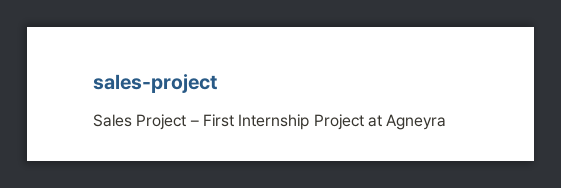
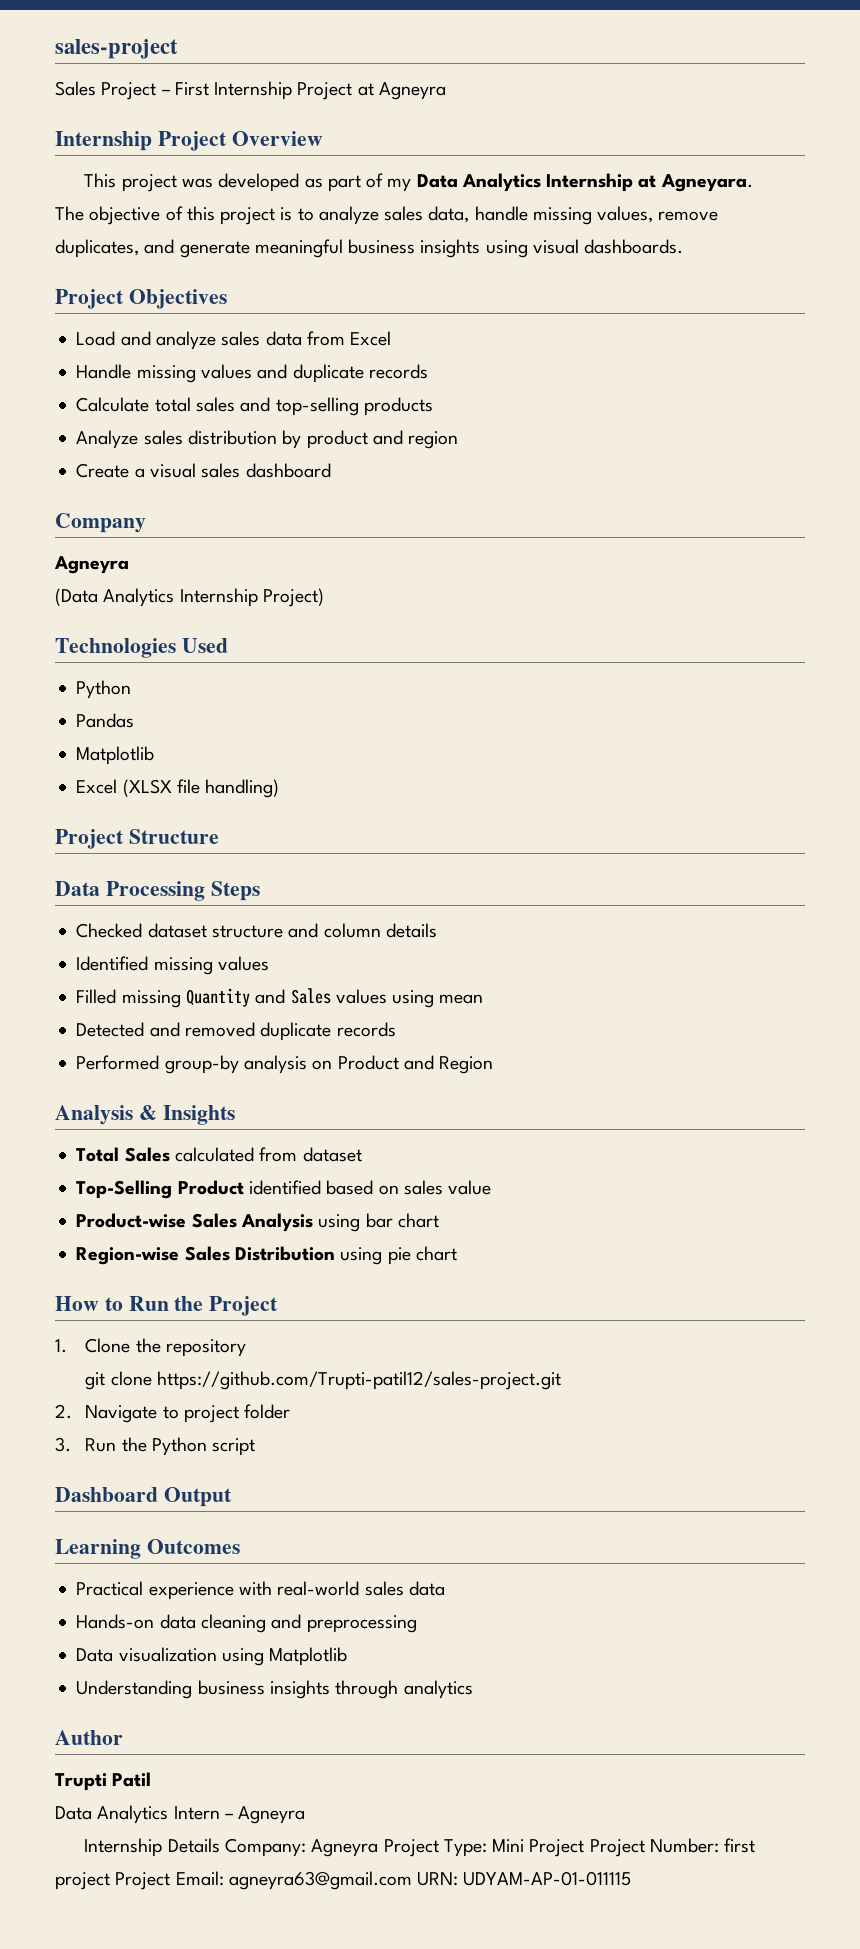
(447, 122) none -> [55,131,323,151] [84,173,753,192] [55,206,719,225] [55,239,684,258] [55,289,227,309] [76,331,392,350] [76,364,428,383] [76,397,433,416] [76,430,459,449] [76,463,331,478] [55,513,146,533] [54,556,129,574] [55,588,324,607] [55,638,228,658] [76,680,132,699] [76,713,135,728] [76,746,155,765] [76,779,280,798] [55,829,219,849] [55,881,260,901] [76,923,437,938] [76,956,269,975] [76,988,484,1008] [76,1022,396,1041] [76,1055,494,1074] [55,1105,235,1125] [76,1147,362,1162] [76,1180,492,1199] [76,1213,439,1232] [76,1246,457,1265] [55,1296,279,1316] [55,1338,246,1357] [85,1371,561,1390] [55,1404,291,1423] [55,1437,256,1456] [55,1487,232,1507] [55,1539,240,1559] [76,1581,445,1600] [76,1614,417,1633] [76,1647,348,1666] [76,1680,473,1699] [55,1730,123,1745] [55,1772,152,1791] [55,1805,306,1824] [84,1838,756,1857] [55,1871,632,1890] // Internship Project Overview // This project was developed as part of my Data Analytics Internship at Agneyara. // The objective of this project is to analyze sales data, handle missing values, remove duplicates, and generate meaningful business insights using visual dashboards. // Project Objectives // Load and analyze sales data from Excel // Handle missing values and duplicate records // Calculate total sales and top-selling products // Analyze sales distribution by product and region // Create a visual sales dashboard // Company // Agneyra // (Data Analytics Internship Project) // Technologies Used // Python // Pandas // Matplotlib // Excel (XLSX file handling) // Project Structure // Data Processing Steps // Checked dataset structure and column details // Identified missing values // Filled missing Quantity and Sales values using mean // Detected and removed duplicate records // Performed group-by analysis on Product and Region // Analysis & Insights // Total Sales calculated from dataset // Top-Selling Product identified based on sales value // Product-wise Sales Analysis using bar chart // Region-wise Sales Distribution using pie chart // How to Run the Project // 1. Clone the repository // git clone https://github.com/Trupti-patil12/sales-project.git // 2. Navigate to project folder // 3. Run the Python script // Dashboard Output // Learning Outcomes // Practical experience with real-world sales data // Hands-on data cleaning and preprocessing // Data visualization using Matplotlib // Understanding business insights through analytics // Author // Trupti Patil // Data Analytics Intern – Agneyra // Internship Details Company: Agneyra Project Type: Mini Project Project Number: first project Project Email: agneyra63@gmail.com URN: UDYAM-AP-01-011115

